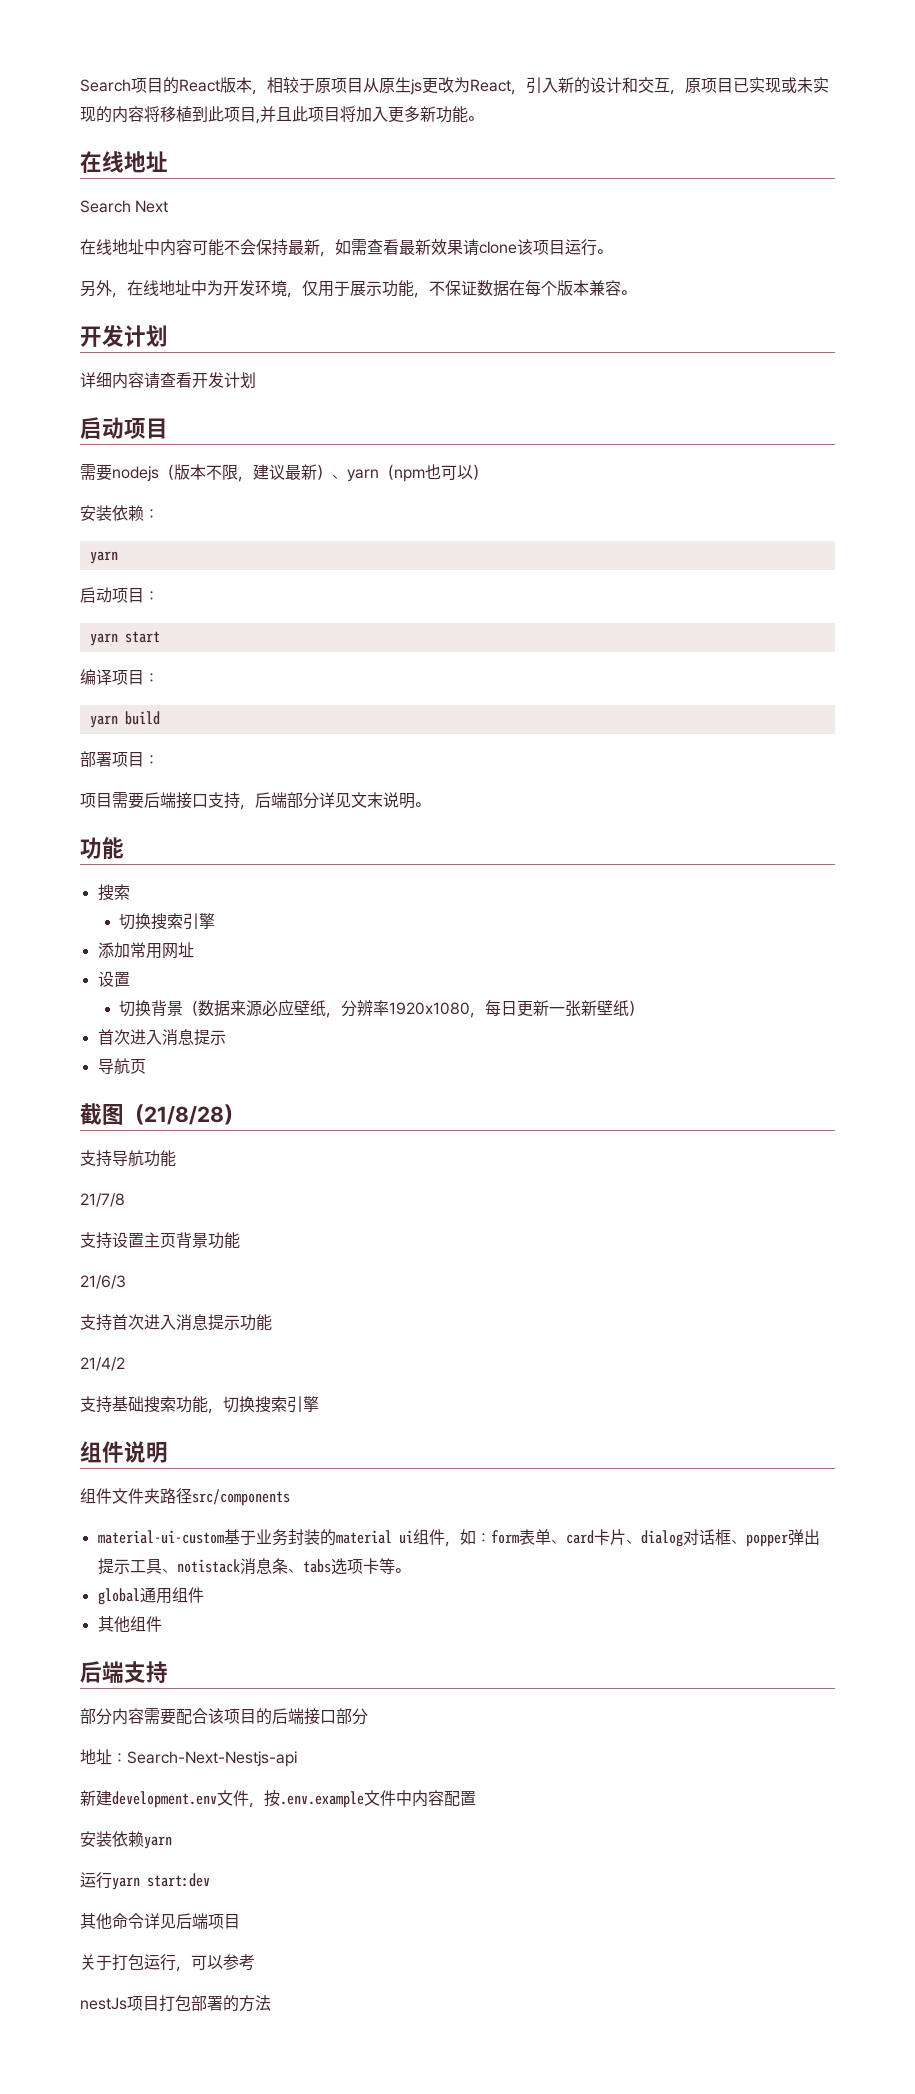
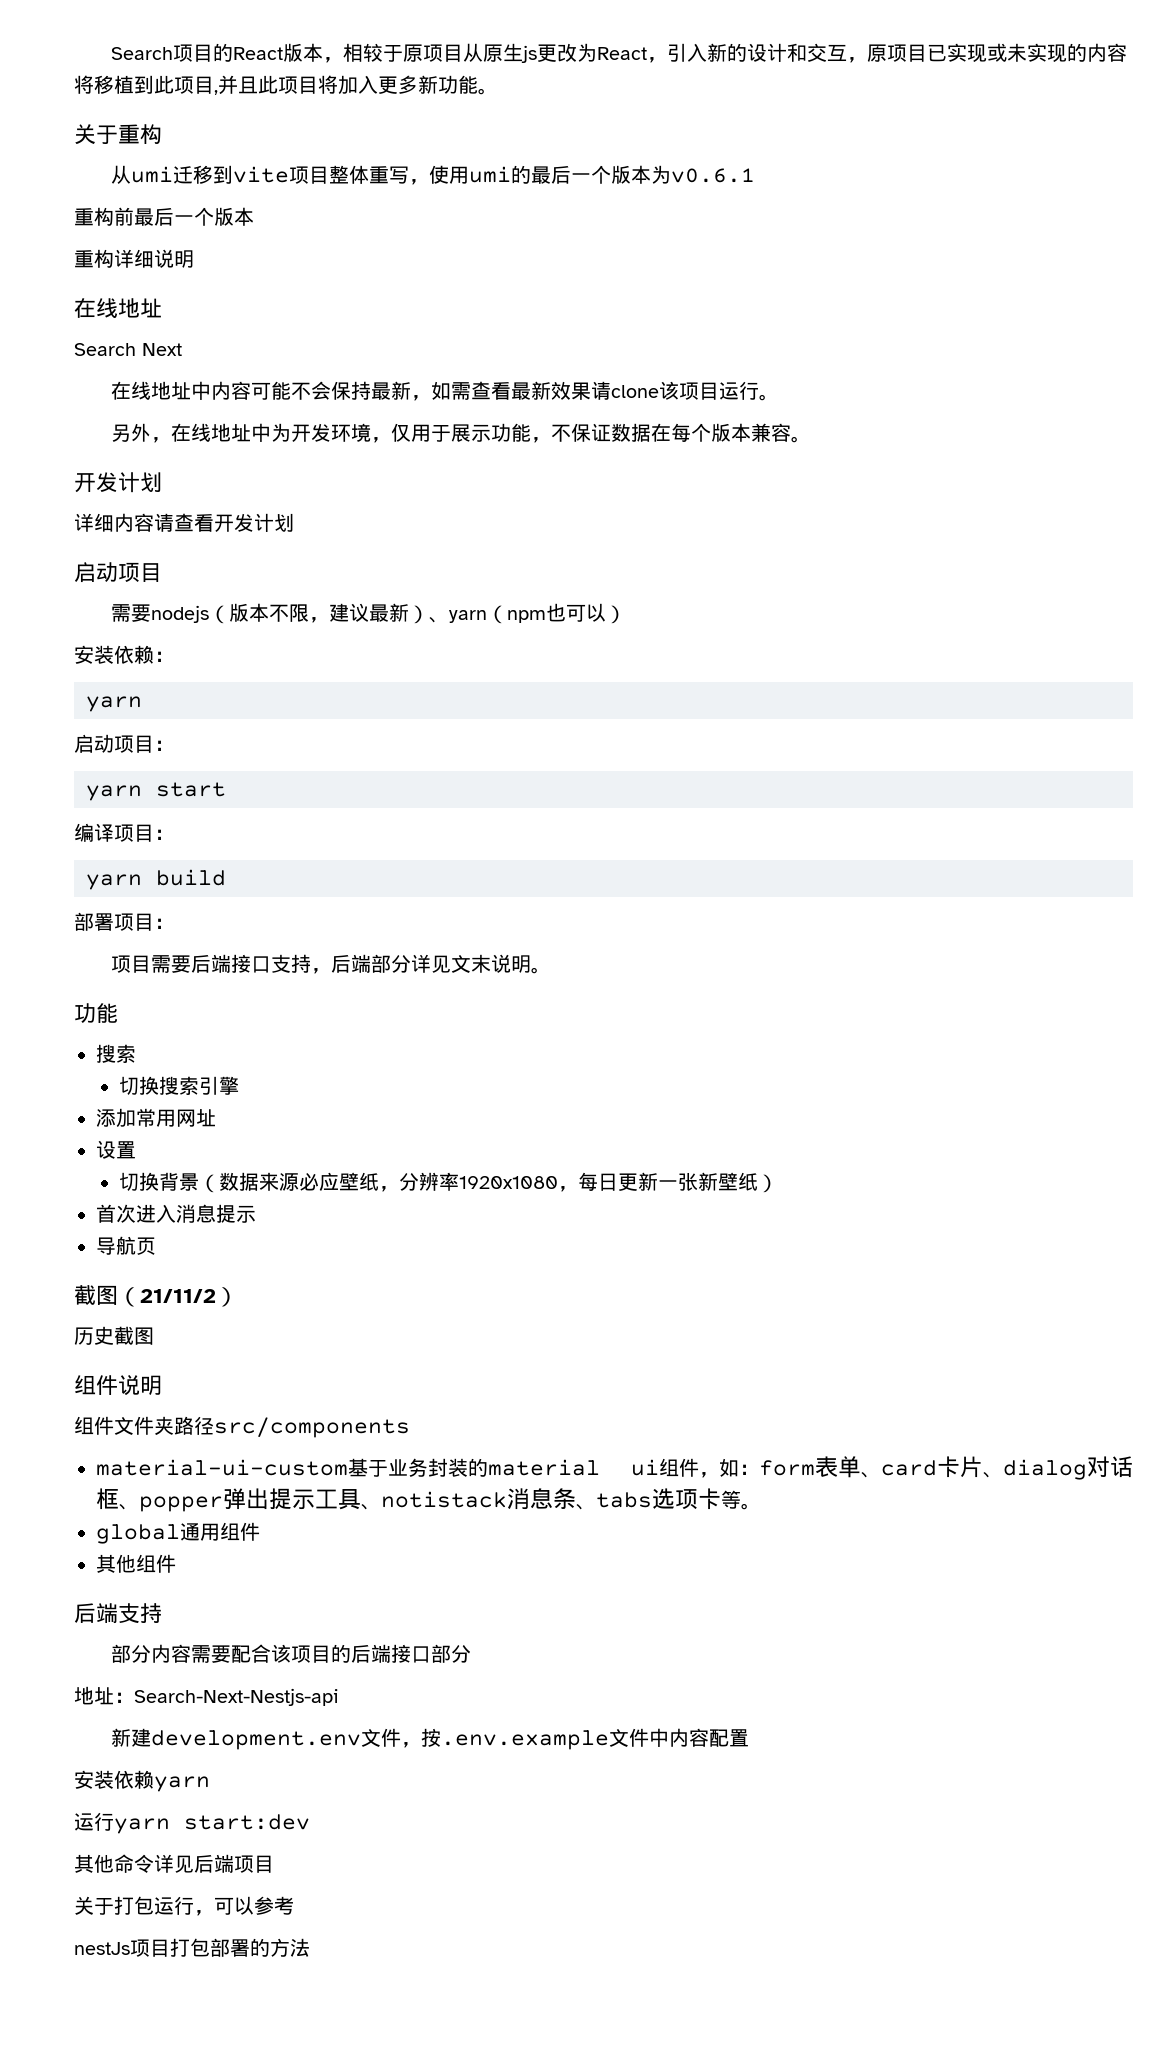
(483, 118) none -> [74,124,162,145] [111,165,756,185] [74,207,254,226] [74,249,194,268] // 关于重构 // 从umi迁移到vite项目整体重写，使用umi的最后一个版本为v0.6.1 // 重构前最后一个版本 // 重构详细说明
[144,1104,244,1125] [80,1150,176,1167] [80,1193,125,1207] [80,1232,240,1249] [80,1275,126,1289] [80,1314,272,1331] [80,1357,125,1371] [80,1396,319,1414] 21/8/28） // 支持导航功能 // 21/7/8 // 支持设置主页背景功能 // 21/6/3 // 支持首次进入消息提示功能 // 21/4/2 // 支持基础搜索功能，切换搜索引擎 -> [140,1287,238,1307] [74,1326,154,1345] 21/11/2） // 历史截图

